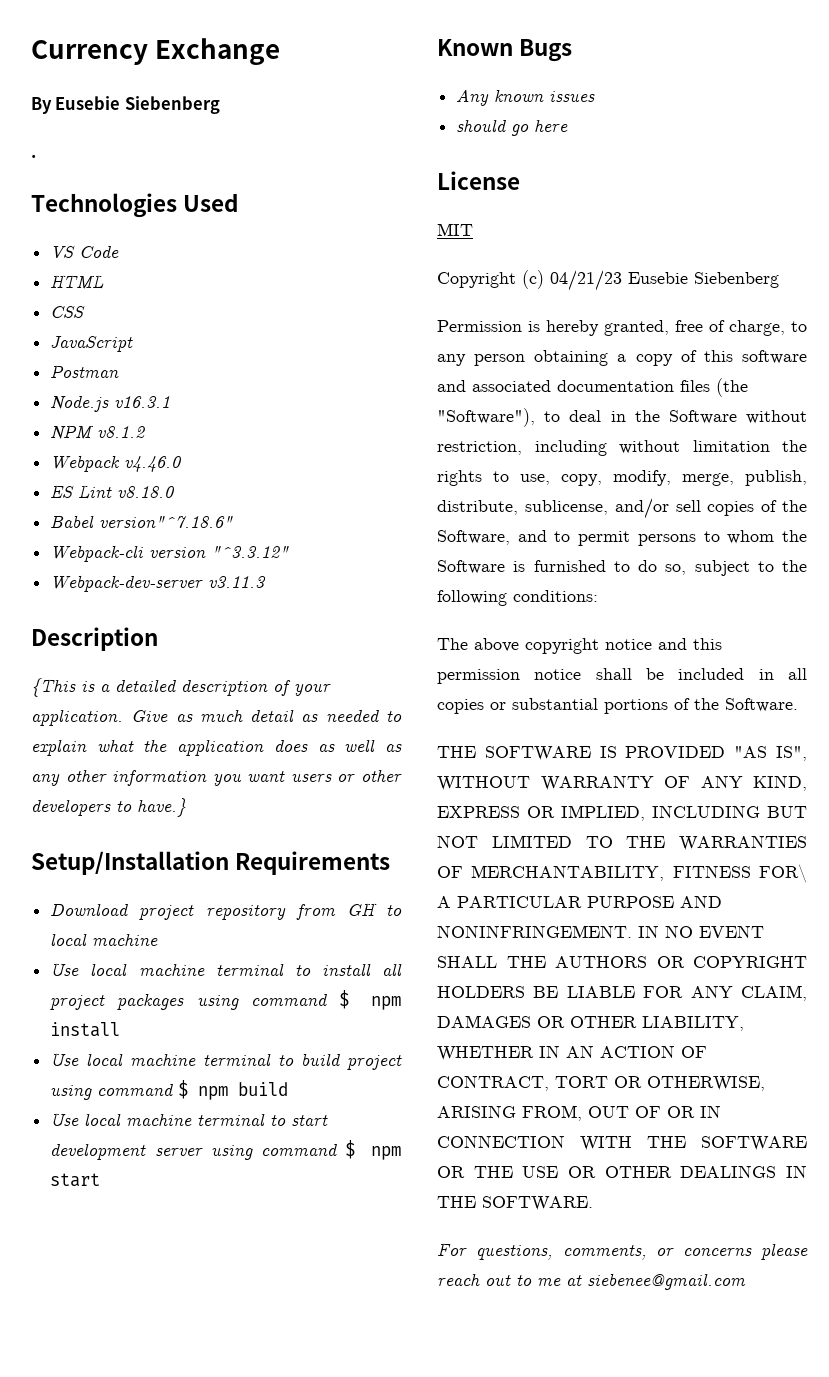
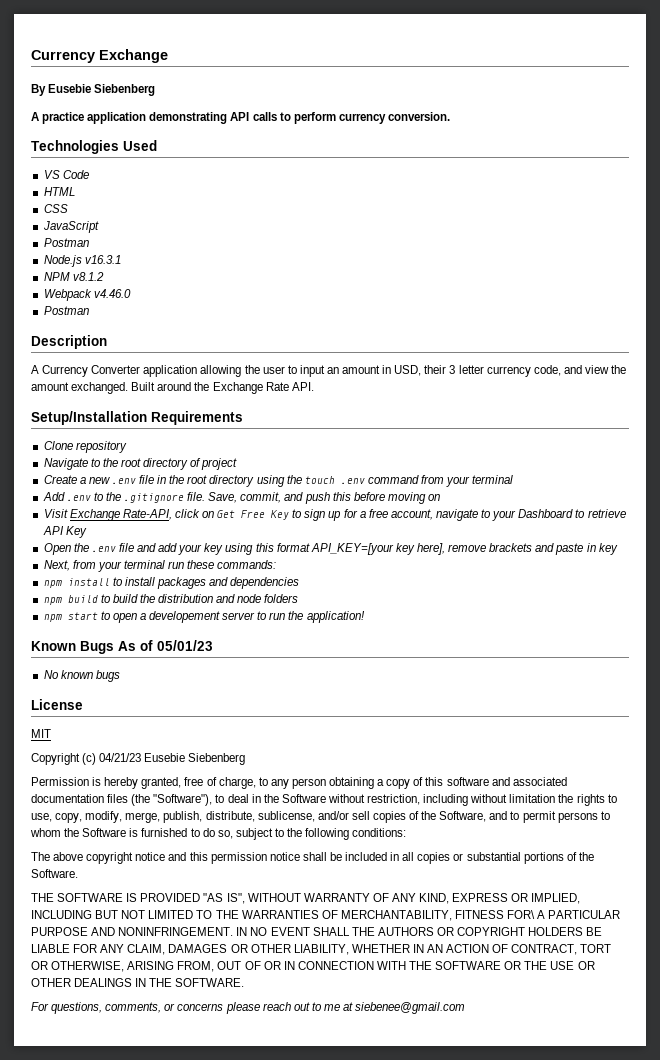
[31,154,36,158] . -> [31,112,450,124] A practice application demonstrating API calls to perform currency conversion.
[50,485,175,499] [50,515,234,528] [50,545,290,562] [50,575,267,592] [31,627,158,651] [31,678,331,697] [31,709,402,726] [31,739,403,756] [31,769,402,786] [31,798,186,817] [31,851,391,875] [50,903,402,920] [50,933,159,946] [50,963,402,976] [50,990,401,1010] [50,1022,121,1037] [50,1053,402,1070] [50,1080,289,1100] [50,1113,329,1126] [50,1140,401,1160] [50,1173,101,1187] [437,39,573,62] [456,89,596,106] [456,119,569,136] ES Lint v8.18.0 // Babel version"^7.18.6" // Webpack-cli version "^3.3.12" // Webpack-dev-server v3.11.3 // Description // {This is a detailed description of your application. Give as much detail as needed to explain what the application does as well as any other information you want users or other developers to have.} // Setup/Installation Requirements // Download project repository from GH to local machine // Use local machine terminal to install all project packages using command $ npm install // Use local machine terminal to build project using command $ npm build // Use local machine terminal to start development server using command $ npm start // Known Bugs // Any known issues // should go here -> [43,306,89,315] [31,335,107,349] [31,365,627,377] [31,382,314,394] [31,411,243,425] [43,441,127,453] [43,458,238,470] [43,475,514,487] [42,492,441,504] [43,509,626,521] [42,526,87,538] [43,543,618,555] [43,560,277,572] [43,577,300,589] [43,594,299,605] [43,611,365,623] [31,640,213,654] [43,670,120,682] Postman // Description // A Currency Converter application allowing the user to input an amount in USD, their 3 letter currency code, and view the amount exchanged. Built around the Exchange Rate API. // Setup/Installation Requirements // Clone repository // Navigate to the root directory of project // Create a new .env file in the root directory using the touch .env command from your terminal // Add .env to the .gitignore file. Save, commit, and push this before moving on // Visit Exchange Rate-API, click on Get Free Key to sign up for a free account, navigate to your Dashboard to retrieve API Key // Open the .env file and add your key using this format API_KEY=[your key here], remove brackets and paste in key // Next, from your terminal run these commands: // npm install to install packages and dependencies // npm build to build the distribution and node folders // npm start to open a developement server to run the application! // Known Bugs As of 05/01/23 // No known bugs

